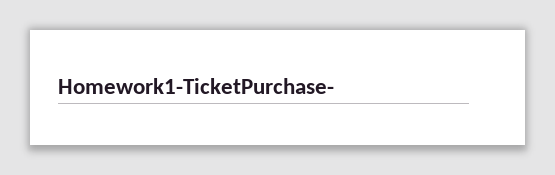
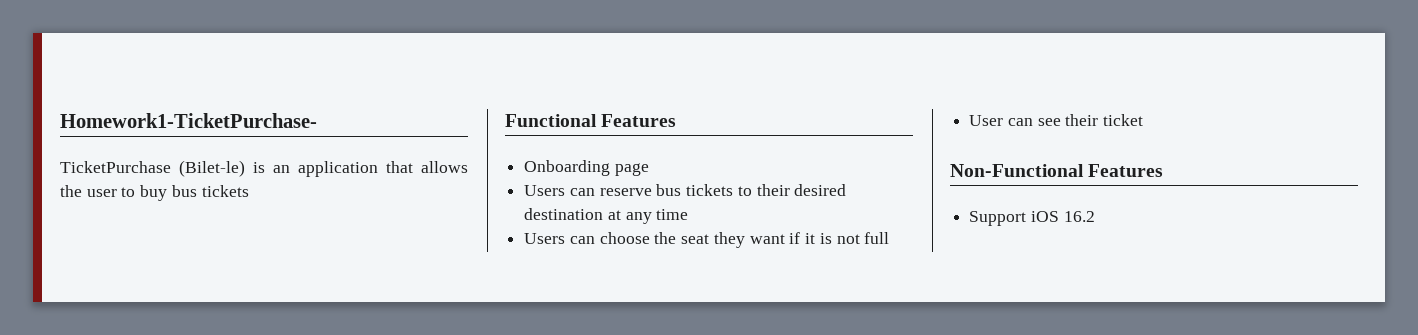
(334, 86) none -> [60,160,468,177] [60,185,249,201] [505,114,677,127] [524,160,649,176] [524,184,847,196] [524,208,689,224] [524,232,890,248] [969,114,1144,126] [950,164,1164,177] [969,211,1095,226] // TicketPurchase (Bilet-le) is an application that allows the user to buy bus tickets // Functional Features // Onboarding page // Users can reserve bus tickets to their desired destination at any time // Users can choose the seat they want if it is not full // User can see their ticket // Non-Functional Features // Support iOS 16.2

